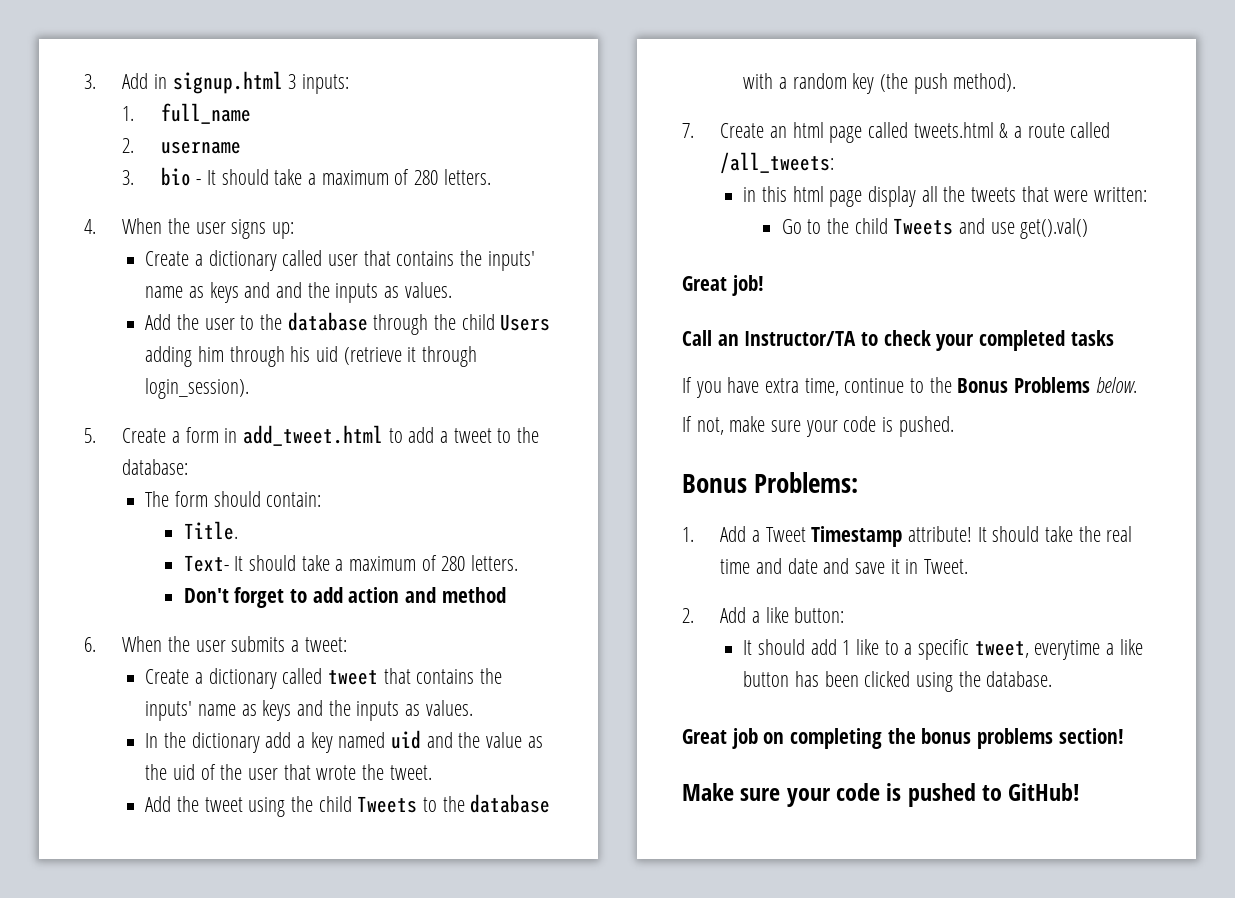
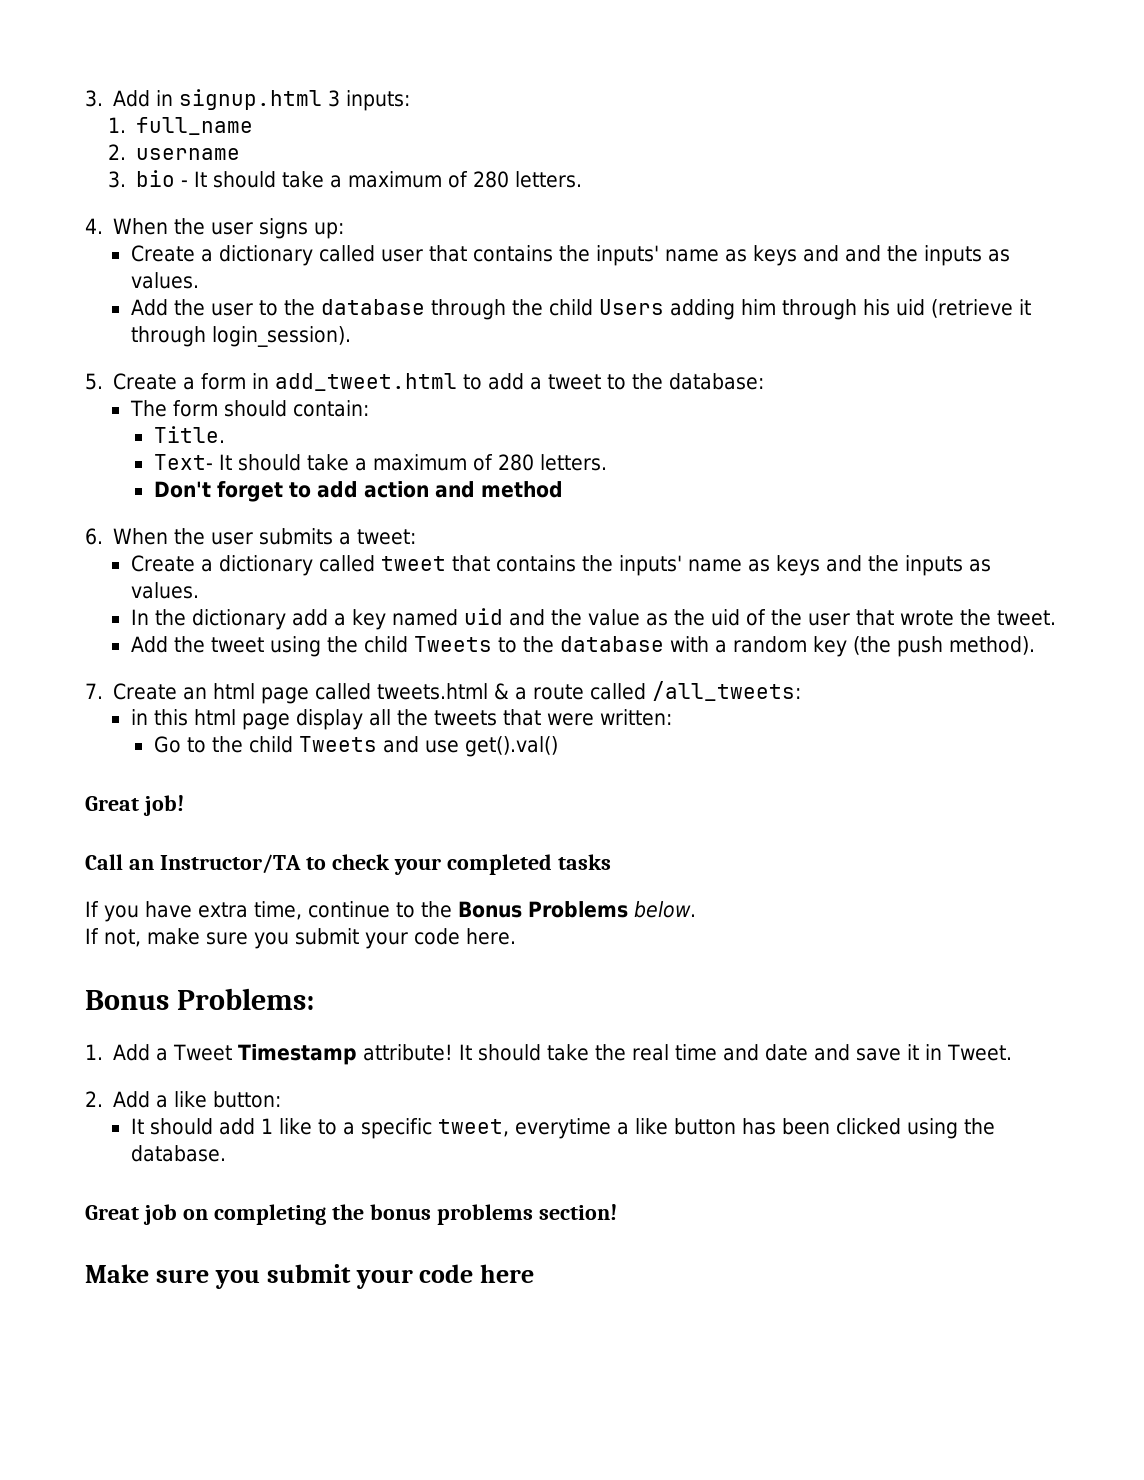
[805,416,954,437] your code is pushed. -> [253,928,516,949] you submit your code here.
[786,783,1081,807] your code is pushed to GitHub! -> [214,1264,535,1289] you submit your code here

